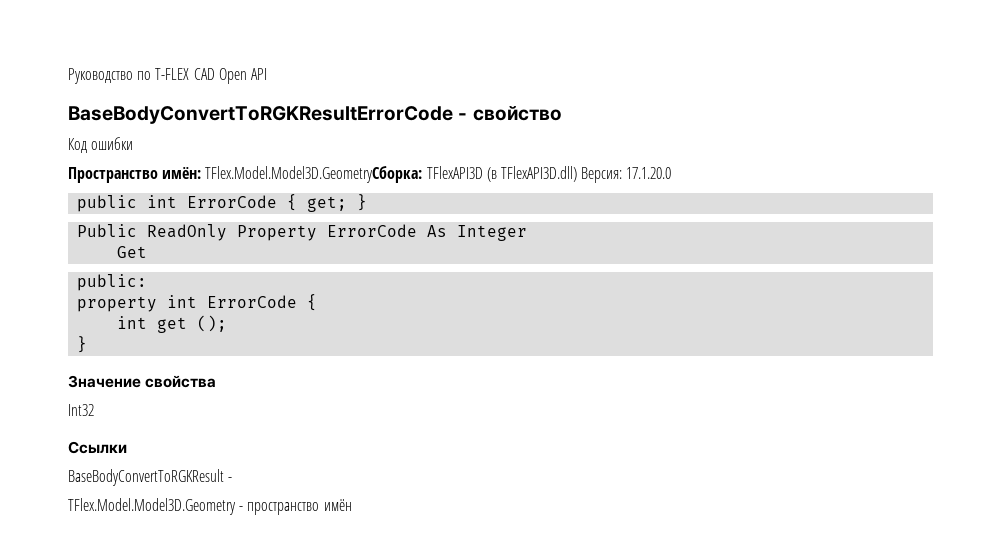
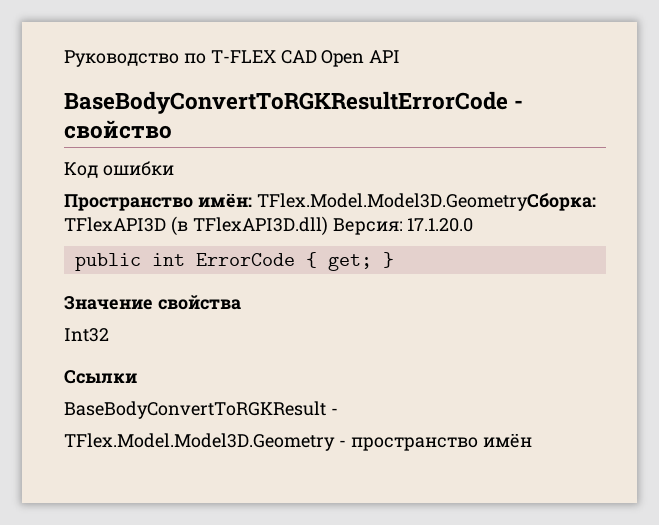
[77,224,528,241] [117,246,148,258] [77,274,148,291] [77,294,318,312] [117,315,228,333] [77,336,88,353] // Public ReadOnly Property ErrorCode As Integer // Get // public: // property int ErrorCode { // int get (); // } -> (394, 260) none

